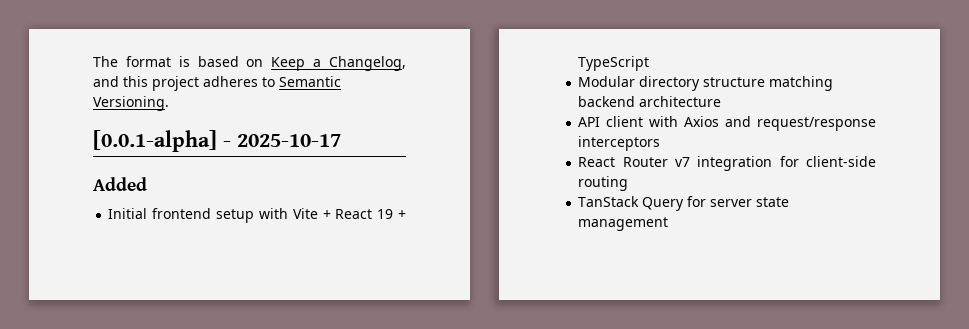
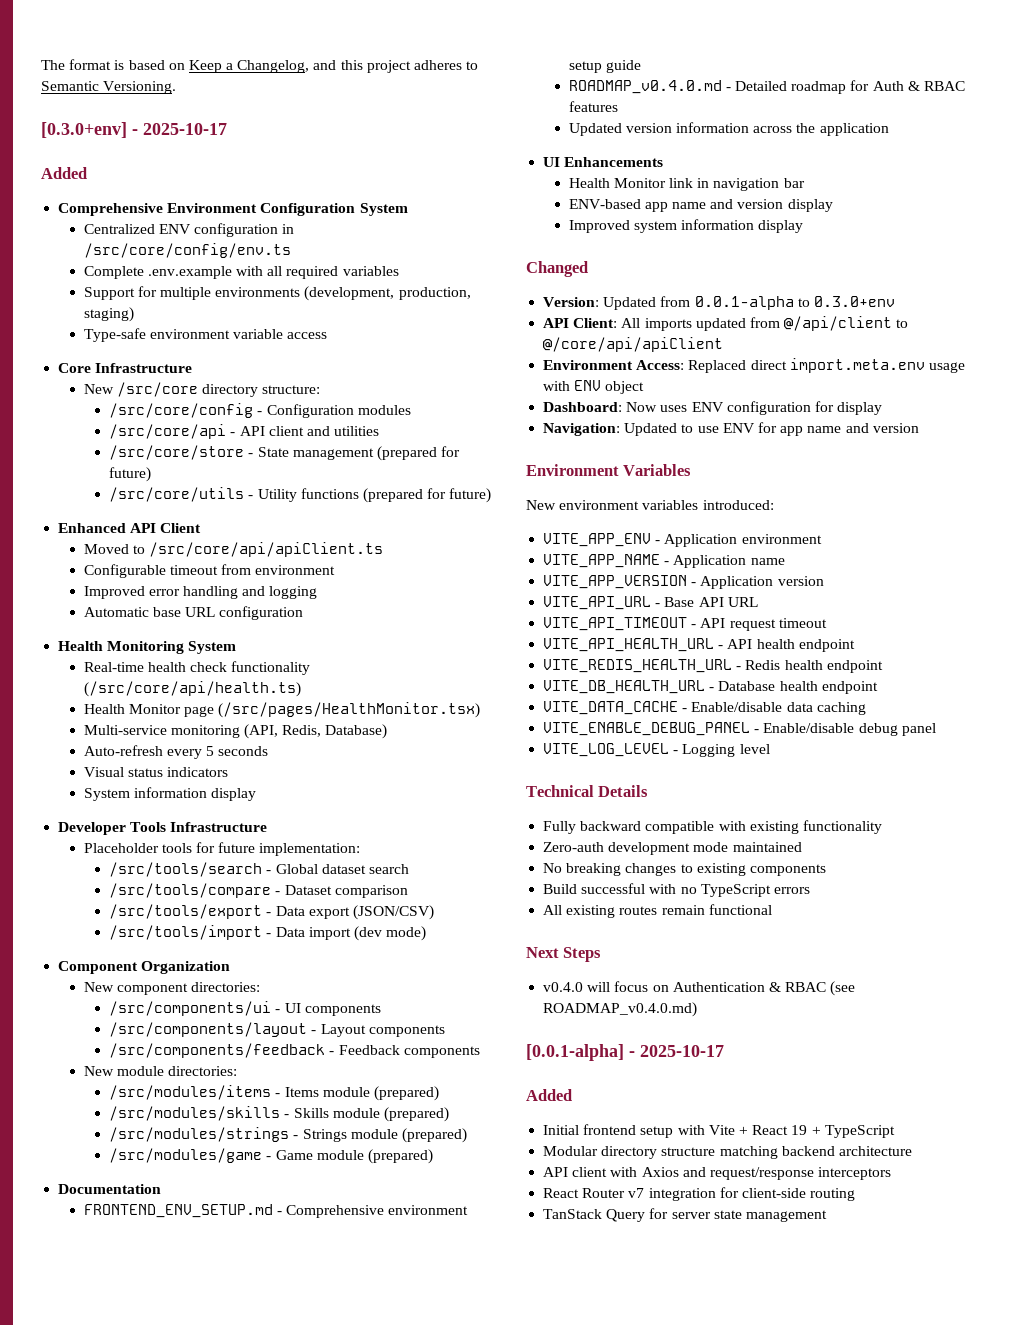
(169, 103) none -> [41,122,227,138] [41,167,87,179] [58,203,408,216] [83,223,295,237] [83,243,291,258] [83,266,399,279] [83,286,471,301] [83,307,134,322] [83,328,328,342] [58,363,193,373] [83,382,321,397] [109,403,411,418] [109,424,380,439] [109,445,461,461] [109,467,152,482] [109,487,492,503] [58,523,202,533] [83,542,384,557] [83,564,336,578] [83,586,318,599] [83,606,304,620] [58,641,237,654] [83,661,311,675] [83,681,301,697] [83,702,481,718] [83,724,388,739] [83,745,269,759] [83,767,229,777] [83,787,257,801] [58,822,268,835] [83,842,361,856] [109,862,410,877] [109,883,408,898] [109,904,435,920] [109,925,427,941] [58,961,231,974] [83,982,261,995] [109,1001,381,1016] [109,1022,445,1037] [109,1043,480,1058] [83,1066,238,1076] [109,1085,440,1101] [109,1106,450,1122] [109,1127,468,1143] [109,1148,434,1164] [58,1184,162,1194] [83,1204,469,1218] [568,60,641,73] [568,80,965,94] [568,101,618,112] [568,122,889,136] [543,157,664,167] [568,178,805,191] [568,199,833,212] [568,219,804,233] [526,261,588,277] [543,296,895,310] [543,316,909,331] [543,337,724,352] [543,358,965,373] [543,380,645,394] [543,401,883,415] [543,422,919,436] [526,464,692,476] [526,500,774,510] [543,533,822,547] [543,554,785,568] [543,575,824,589] [543,596,758,610] [543,617,827,631] [543,638,855,652] [543,659,883,673] [543,680,878,694] [543,701,866,715] [543,722,936,736] [543,743,770,757] [526,785,649,797] [543,820,882,834] [543,842,802,855] [543,863,826,876] [543,883,810,897] [543,904,772,918] [526,947,602,962] [543,981,856,996] [543,1002,698,1017] // [0.3.0+env] - 2025-10-17 // Added // Comprehensive Environment Configuration System // Centralized ENV configuration in /src/core/config/env.ts // Complete .env.example with all required variables // Support for multiple environments (development, production, staging) // Type-safe environment variable access // Core Infrastructure // New /src/core directory structure: // /src/core/config - Configuration modules // /src/core/api - API client and utilities // /src/core/store - State management (prepared for future) // /src/core/utils - Utility functions (prepared for future) // Enhanced API Client // Moved to /src/core/api/apiClient.ts // Configurable timeout from environment // Improved error handling and logging // Automatic base URL configuration // Health Monitoring System // Real-time health check functionality (/src/core/api/health.ts) // Health Monitor page (/src/pages/HealthMonitor.tsx) // Multi-service monitoring (API, Redis, Database) // Auto-refresh every 5 seconds // Visual status indicators // System information display // Developer Tools Infrastructure // Placeholder tools for future implementation: // /src/tools/search - Global dataset search // /src/tools/compare - Dataset comparison // /src/tools/export - Data export (JSON/CSV) // /src/tools/import - Data import (dev mode) // Component Organization // New component directories: // /src/components/ui - UI components // /src/components/layout - Layout components // /src/components/feedback - Feedback components // New module directories: // /src/modules/items - Items module (prepared) // /src/modules/skills - Skills module (prepared) // /src/modules/strings - Strings module (prepared) // /src/modules/game - Game module (prepared) // Documentation // FRONTEND_ENV_SETUP.md - Comprehensive environment setup guide // ROADMAP_v0.4.0.md - Detailed roadmap for Auth & RBAC features // Updated version information across the application // UI Enhancements // Health Monitor link in navigation bar // ENV-based app name and version display // Improved system information display // Changed // Version: Updated from 0.0.1-alpha to 0.3.0+env // API Client: All imports updated from @/api/client to @/core/api/apiClient // Environment Access: Replaced direct import.meta.env usage with ENV object // Dashboard: Now uses ENV configuration for display // Navigation: Updated to use ENV for app name and version // Environment Variables // New environment variables introduced: // VITE_APP_ENV - Application environment // VITE_APP_NAME - Application name // VITE_APP_VERSION - Application version // VITE_API_URL - Base API URL // VITE_API_TIMEOUT - API request timeout // VITE_API_HEALTH_URL - API health endpoint // VITE_REDIS_HEALTH_URL - Redis health endpoint // VITE_DB_HEALTH_URL - Database health endpoint // VITE_DATA_CACHE - Enable/disable data caching // VITE_ENABLE_DEBUG_PANEL - Enable/disable debug panel // VITE_LOG_LEVEL - Logging level // Technical Details // Fully backward compatible with existing functionality // Zero-auth development mode maintained // No breaking changes to existing components // Build successful with no TypeScript errors // All existing routes remain functional // Next Steps // v0.4.0 will focus on Authentication & RBAC (see ROADMAP_v0.4.0.md)

